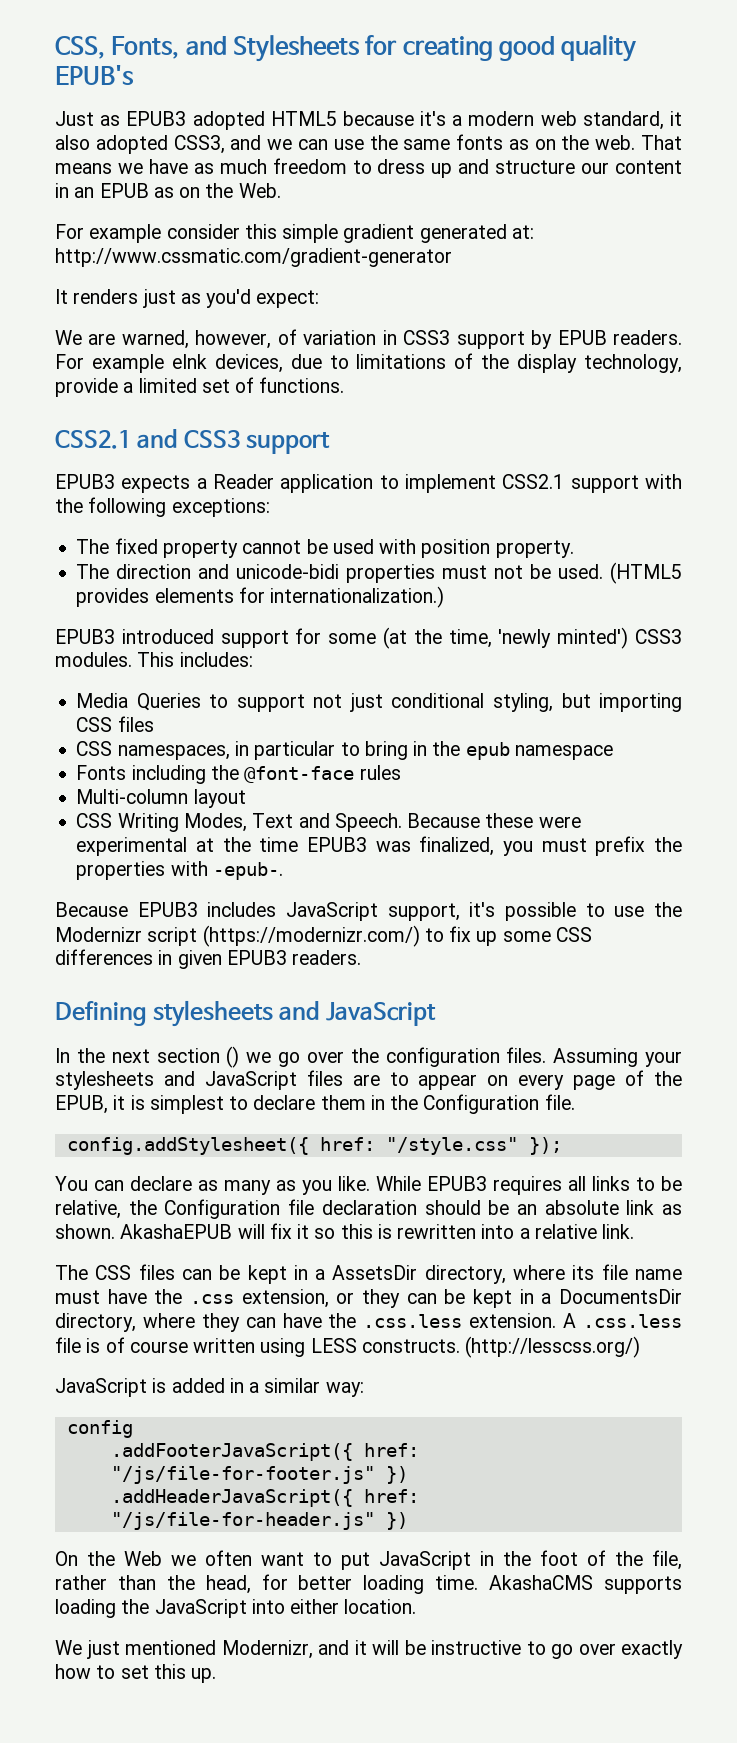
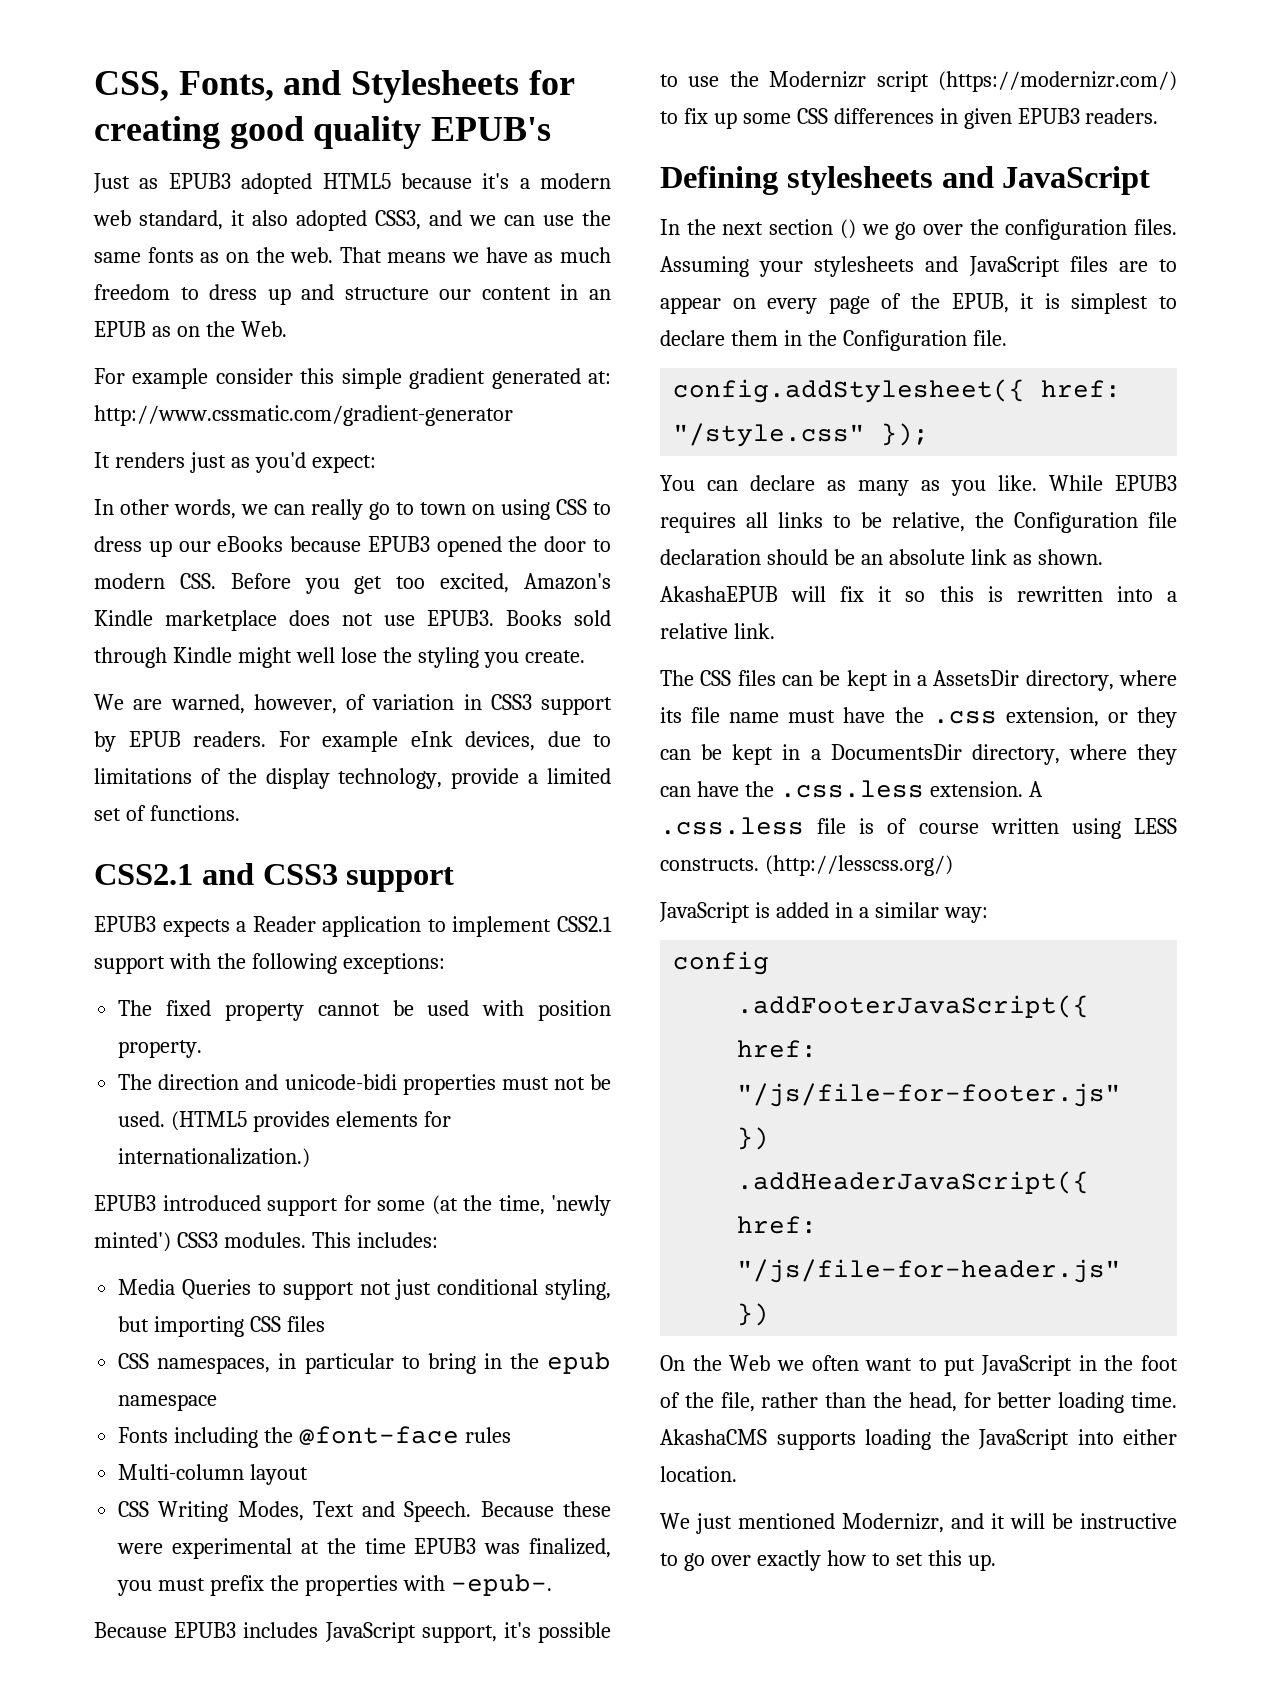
(320, 299) none -> [94,499,611,520] [94,536,611,557] [94,573,612,594] [94,610,611,631] [94,647,585,668] // In other words, we can really go to town on using CSS to dress up our eBooks because EPUB3 opened the door to modern CSS. Before you get too excited, Amazon's Kindle marketplace does not use EPUB3. Books sold through Kindle might well lose the styling you create.

